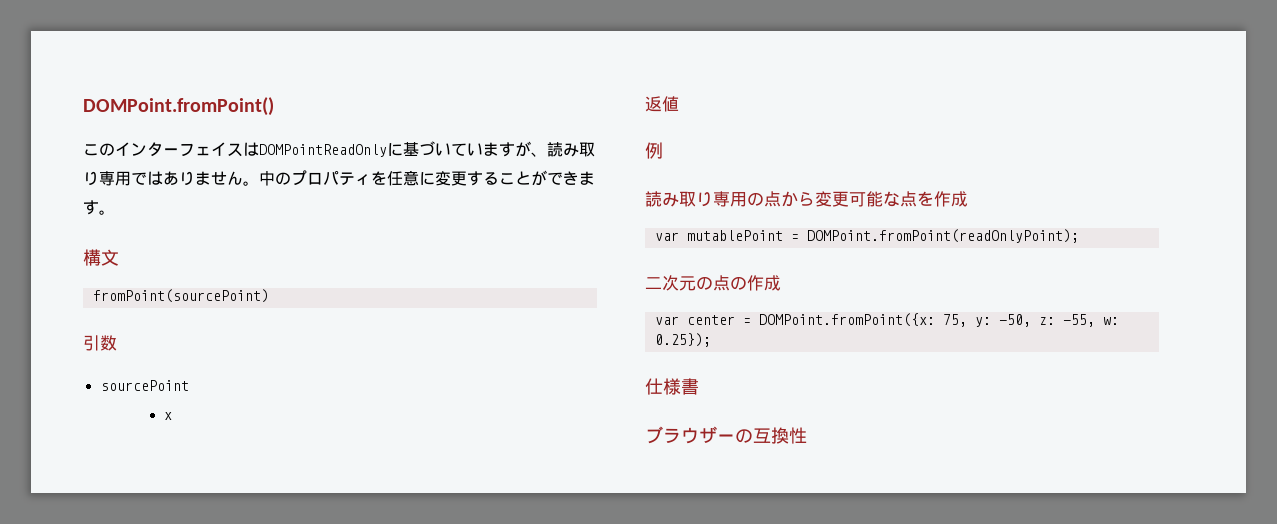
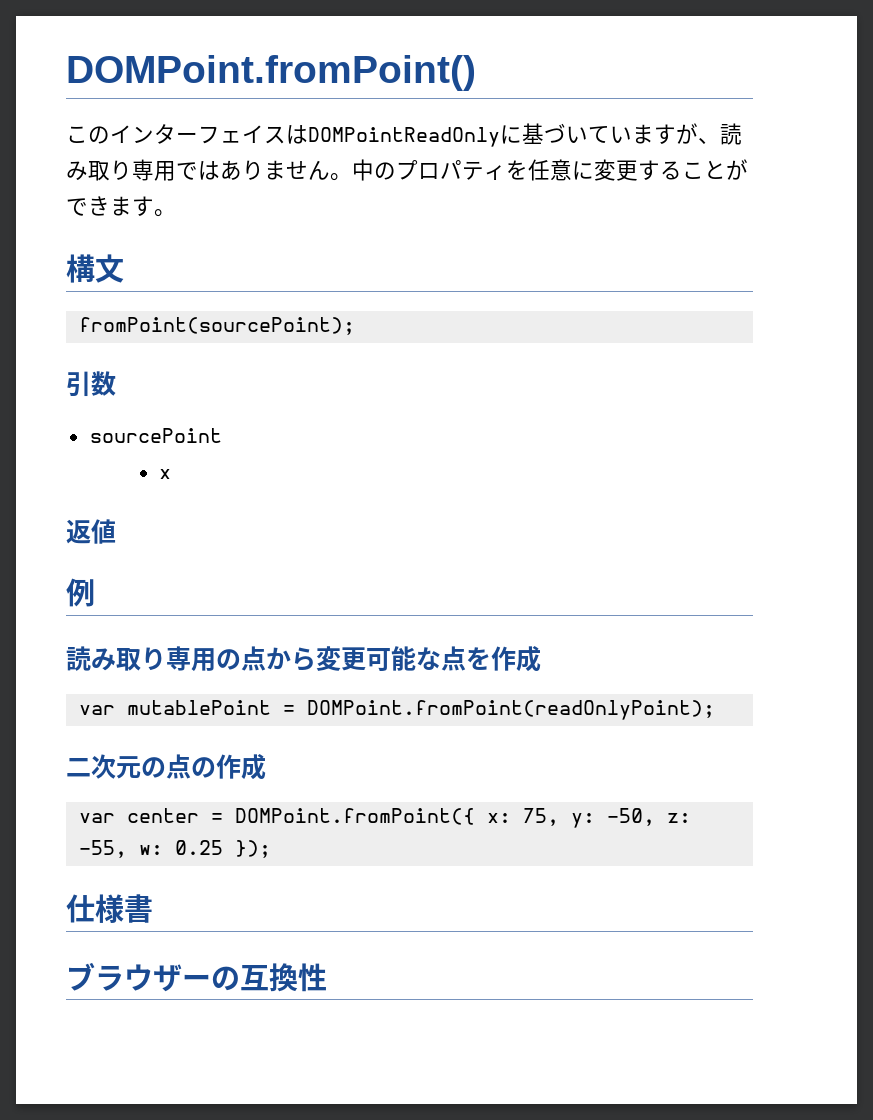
[92,289,269,303] fromPoint(sourcePoint) -> [78,317,355,335] fromPoint(sourcePoint);
[758,313,935,327] DOMPoint.fromPoint({x: -> [234,808,511,825] DOMPoint.fromPoint({ x:
[654,333,711,347] 0.25}); -> [174,840,271,858] 0.25 });

